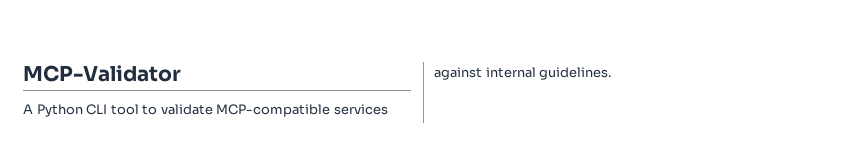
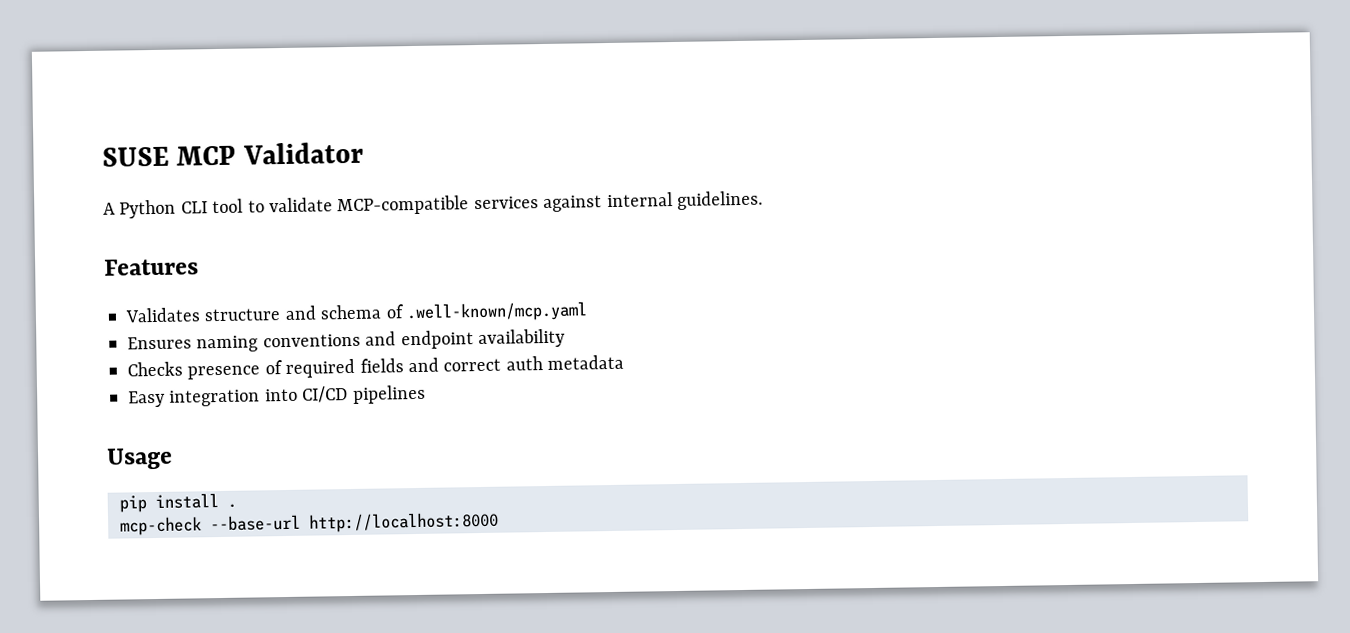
[23,65,181,82] MCP-Validator -> [102,141,364,167] SUSE MCP Validator
(612, 73) none -> [104,258,199,276] [125,301,588,323] [127,328,565,353] [127,354,625,380] [128,384,426,408] [106,447,173,470] [119,493,237,513] [120,511,499,536] // Features // Validates structure and schema of .well-known/mcp.yaml // Ensures naming conventions and endpoint availability // Checks presence of required fields and correct auth metadata // Easy integration into CI/CD pipelines // Usage // pip install . // mcp-check --base-url http://localhost:8000

